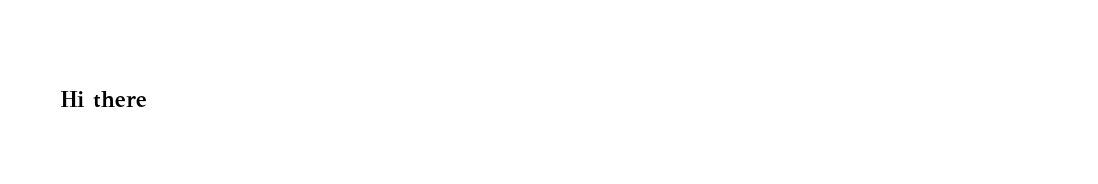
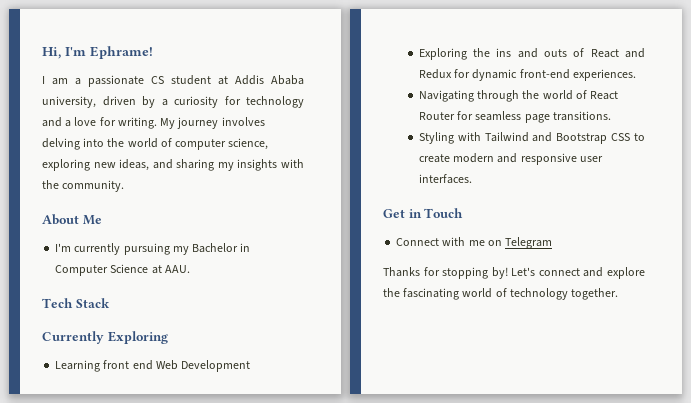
[60,91,147,108] Hi there -> [42,46,153,59] [42,75,304,87] [42,96,304,108] [42,117,265,129] [42,138,269,150] [42,159,305,171] [42,180,125,192] [42,214,102,225] [55,243,251,255] [55,264,190,276] [42,298,110,308] [42,331,168,344] [55,360,251,372] [418,48,645,60] [418,69,636,81] [418,90,619,102] [418,111,611,123] [418,132,645,144] [418,153,603,165] [418,174,472,184] [383,208,464,218] [396,237,553,249] [383,267,645,279] [383,288,619,300] Hi, I'm Ephrame! // I am a passionate CS student at Addis Ababa university, driven by a curiosity for technology and a love for writing. My journey involves delving into the world of computer science, exploring new ideas, and sharing my insights with the community. // About Me // I'm currently pursuing my Bachelor in Computer Science at AAU. // Tech Stack // Currently Exploring // Learning front end Web Development // Exploring the ins and outs of React and Redux for dynamic front-end experiences. // Navigating through the world of React Router for seamless page transitions. // Styling with Tailwind and Bootstrap CSS to create modern and responsive user interfaces. // Get in Touch // Connect with me on Telegram // Thanks for stopping by! Let's connect and explore the fascinating world of technology together.

